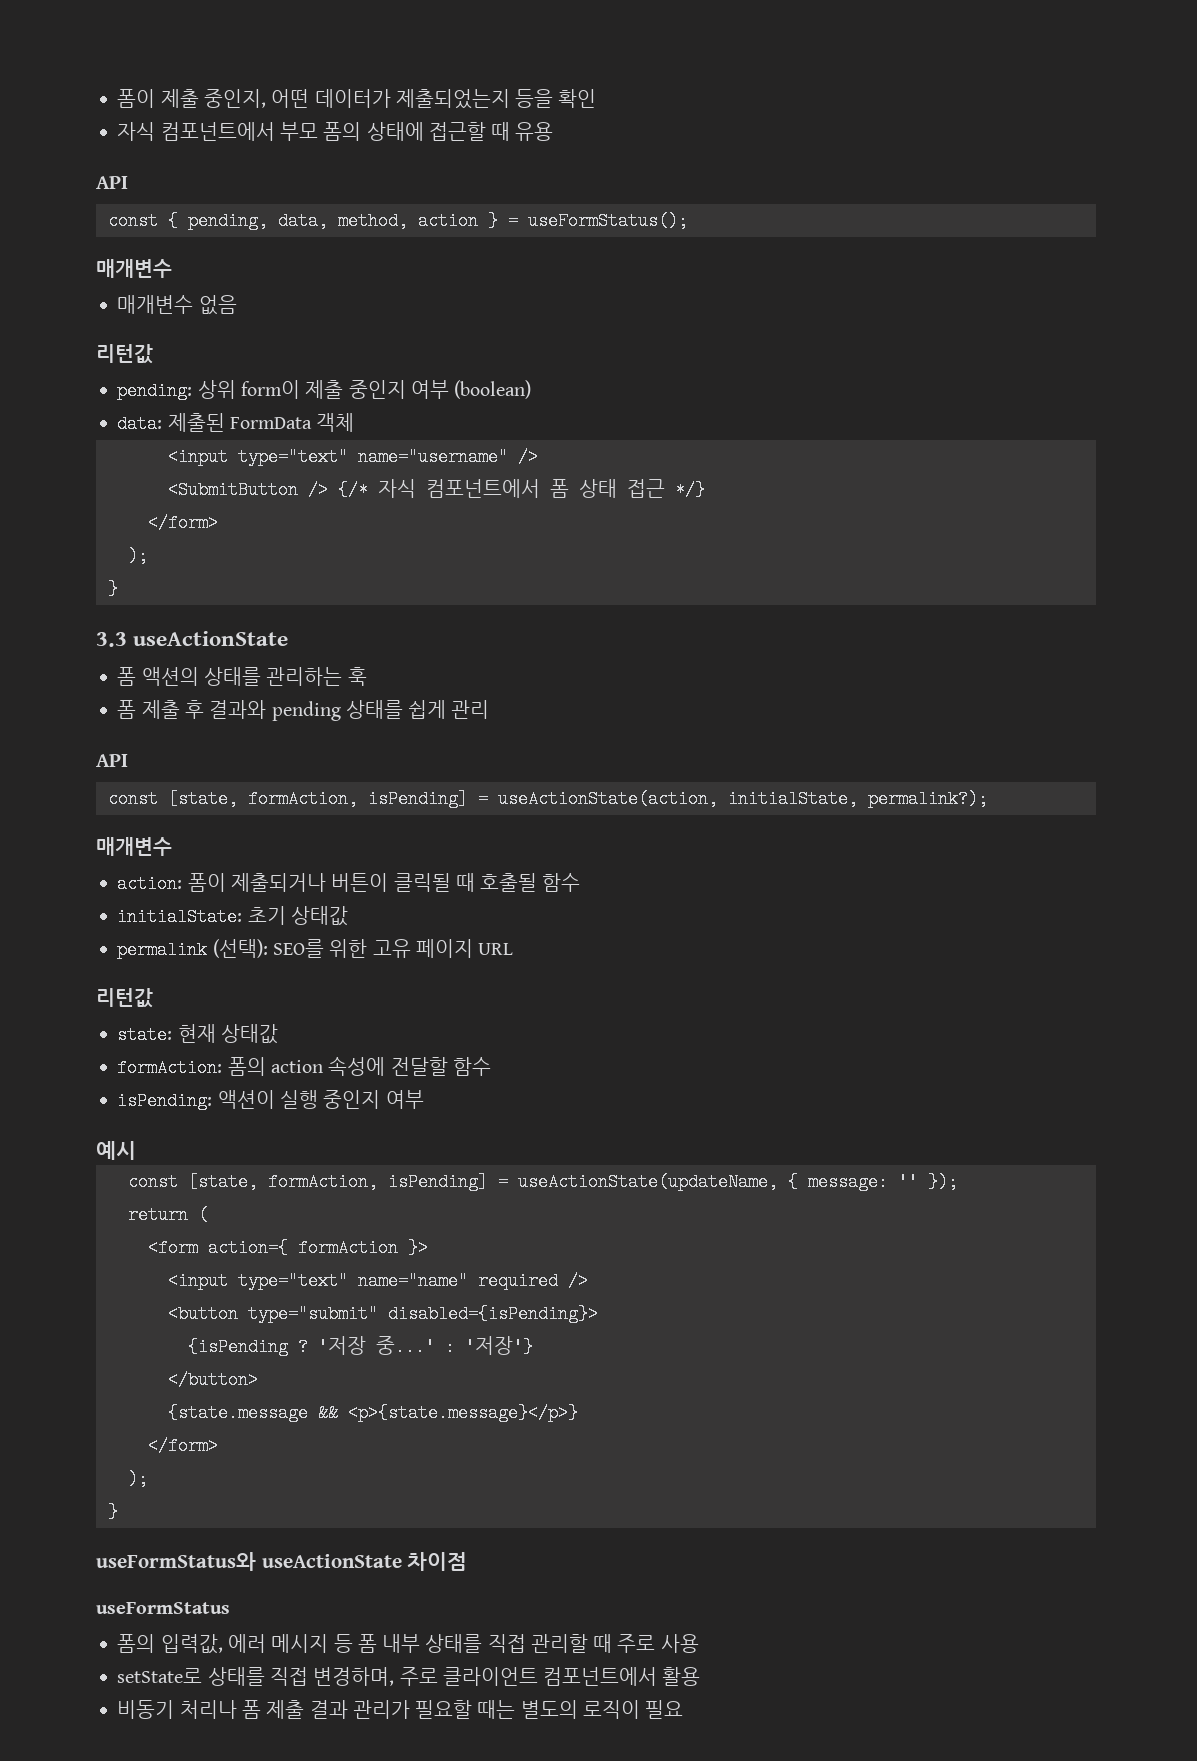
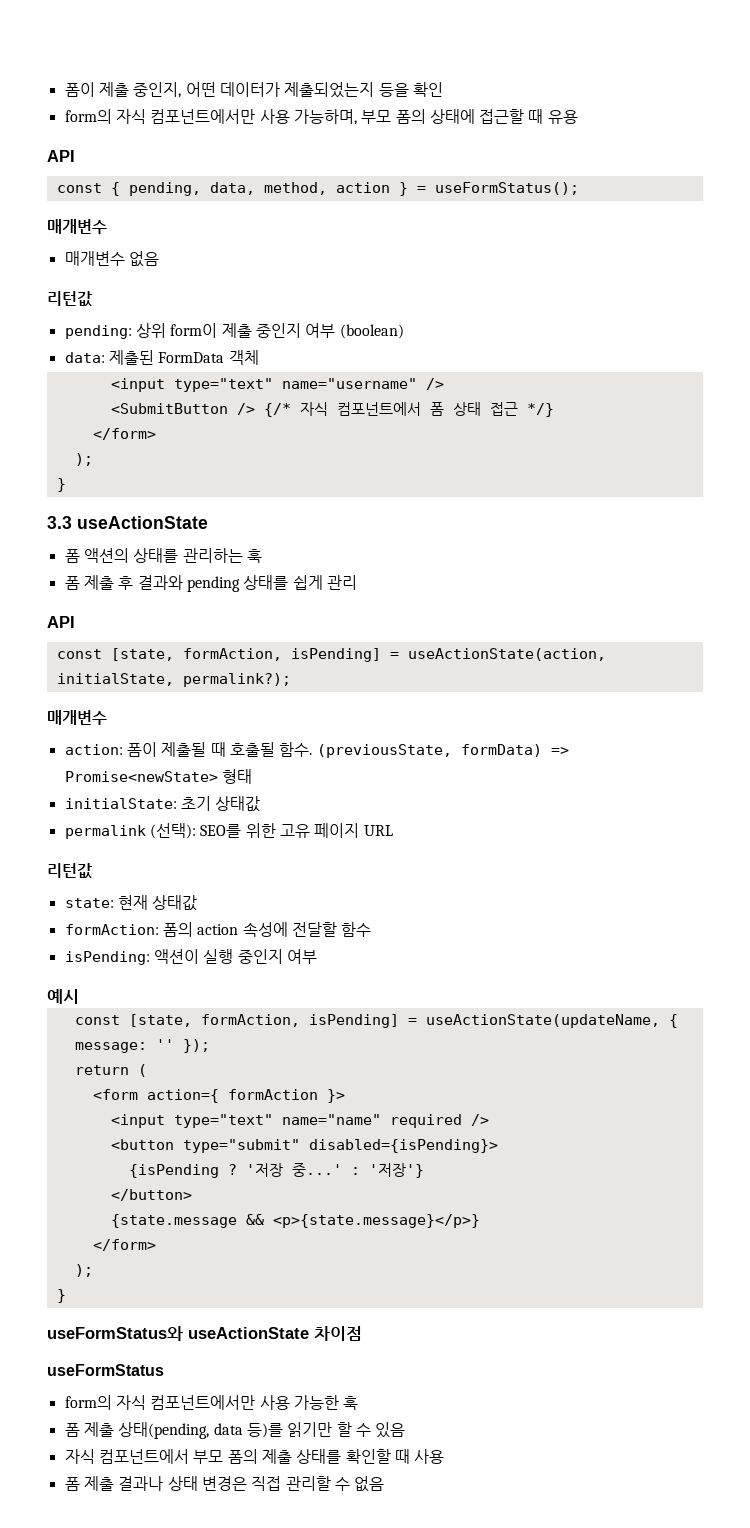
[117,122,275,141] 자식 컴포넌트에서 -> [64,109,357,125] form의 자식 컴포넌트에서만 사용 가능하며,
[230,873,581,892] 제출되거나 버튼이 클릭될 때 호출될 함수 -> [161,742,569,758] [64,769,252,784] 제출될 때 호출될 함수. (previousState, formData) => Promise<newState> 형태
[117,1634,699,1654] [117,1667,701,1686] [117,1700,684,1719] 폼의 입력값, 에러 메시지 등 폼 내부 상태를 직접 관리할 때 주로 사용 // setState로 상태를 직접 변경하며, 주로 클라이언트 컴포넌트에서 활용 // 비동기 처리나 폼 제출 결과 관리가 필요할 때는 별도의 로직이 필요 -> [64,1395,359,1410] [64,1422,406,1439] [64,1449,445,1464] [64,1476,385,1492] form의 자식 컴포넌트에서만 사용 가능한 훅 // 폼 제출 상태(pending, data 등)를 읽기만 할 수 있음 // 자식 컴포넌트에서 부모 폼의 제출 상태를 확인할 때 사용 // 폼 제출 결과나 상태 변경은 직접 관리할 수 없음

